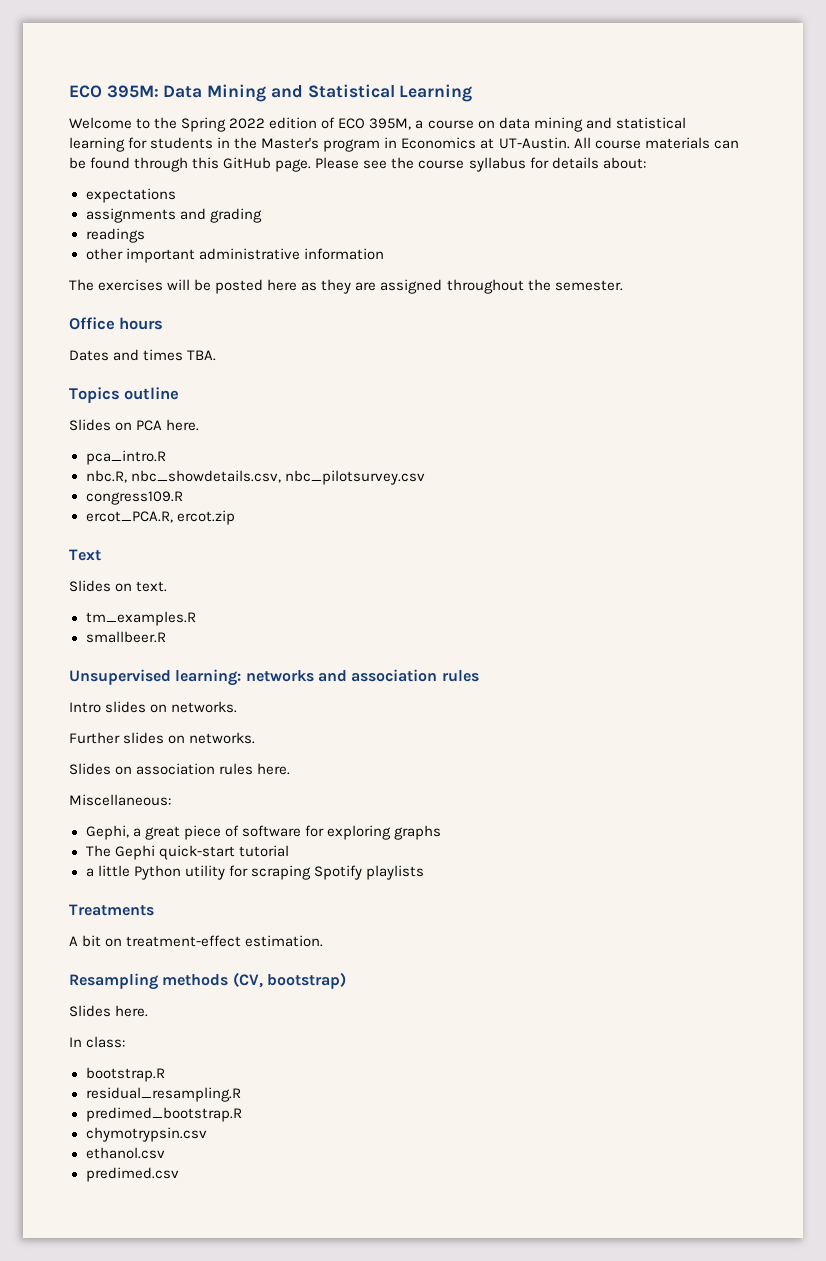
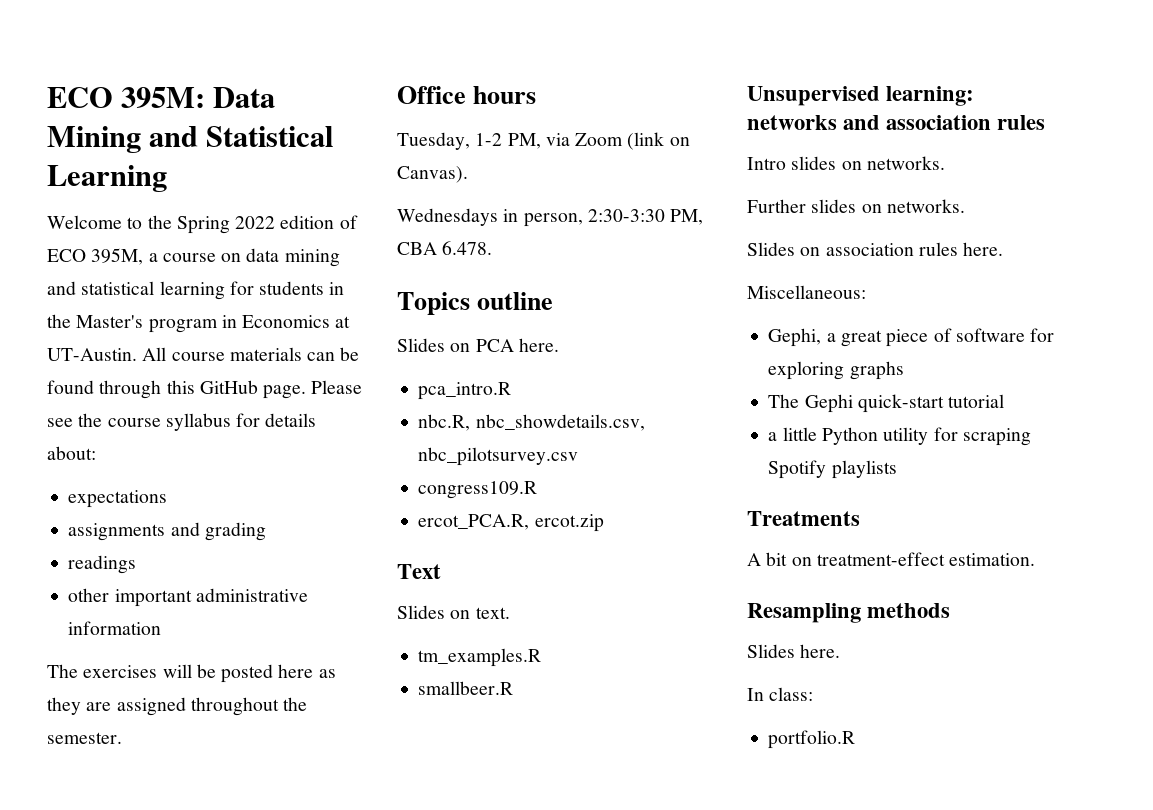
[69,349,217,361] Dates and times TBA. -> [397,132,690,150] [397,166,468,183] [397,208,704,227] [397,241,493,255] Tuesday, 1-2 PM, via Zoom (link on Canvas). // Wednesdays in person, 2:30-3:30 PM, CBA 6.478.
[232,972,346,989] (CV, bootstrap) -> (951, 610) none
[85,1067,165,1082] [85,1087,241,1102] [85,1107,242,1122] [85,1127,207,1142] [85,1147,165,1159] [85,1167,179,1182] bootstrap.R // residual_resampling.R // predimed_bootstrap.R // chymotrypsin.csv // ethanol.csv // predimed.csv -> [768,730,856,749] portfolio.R

